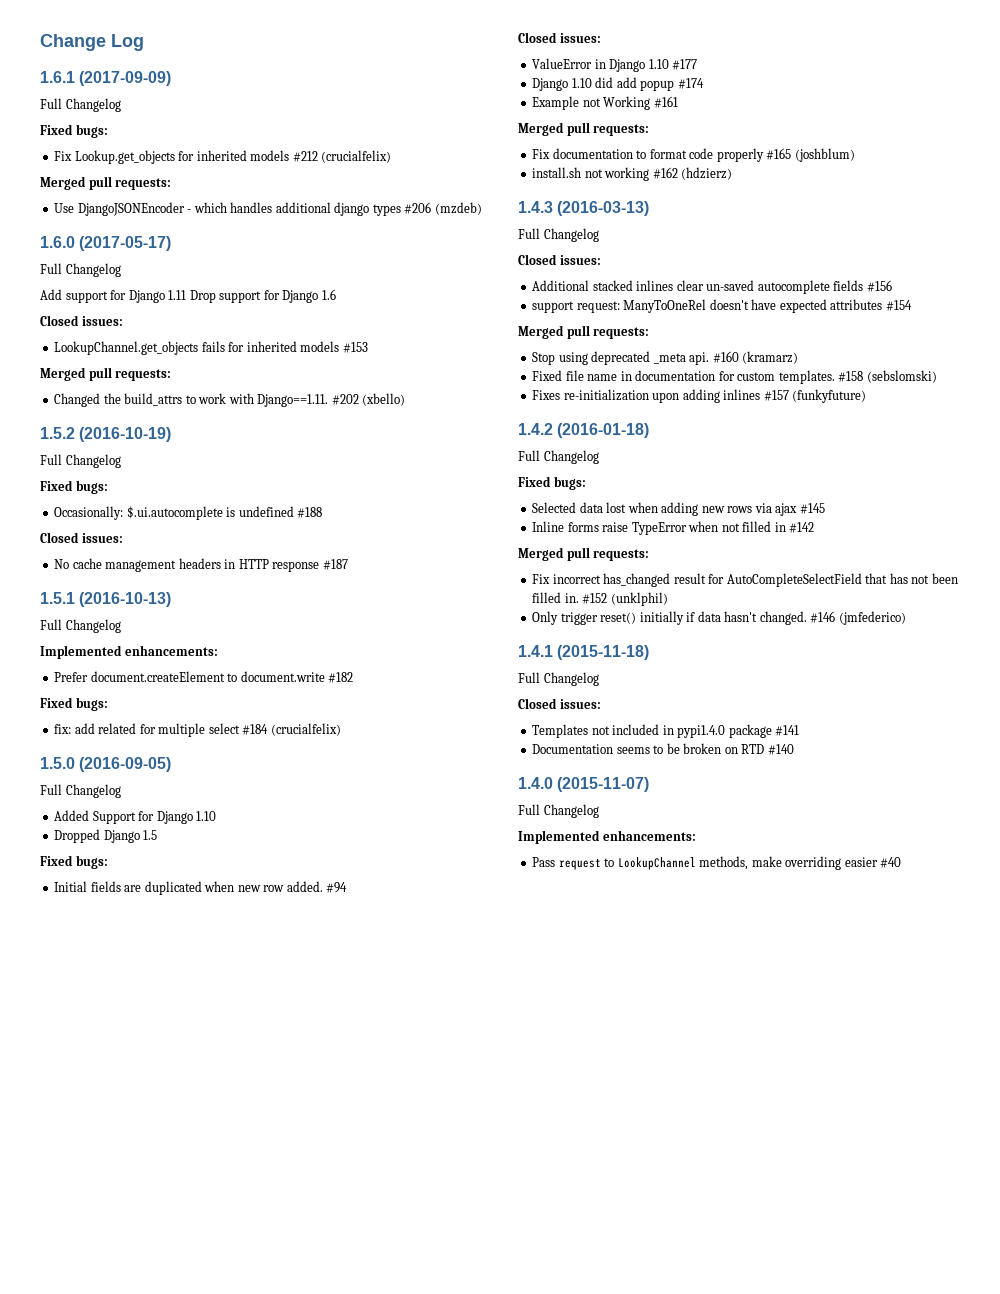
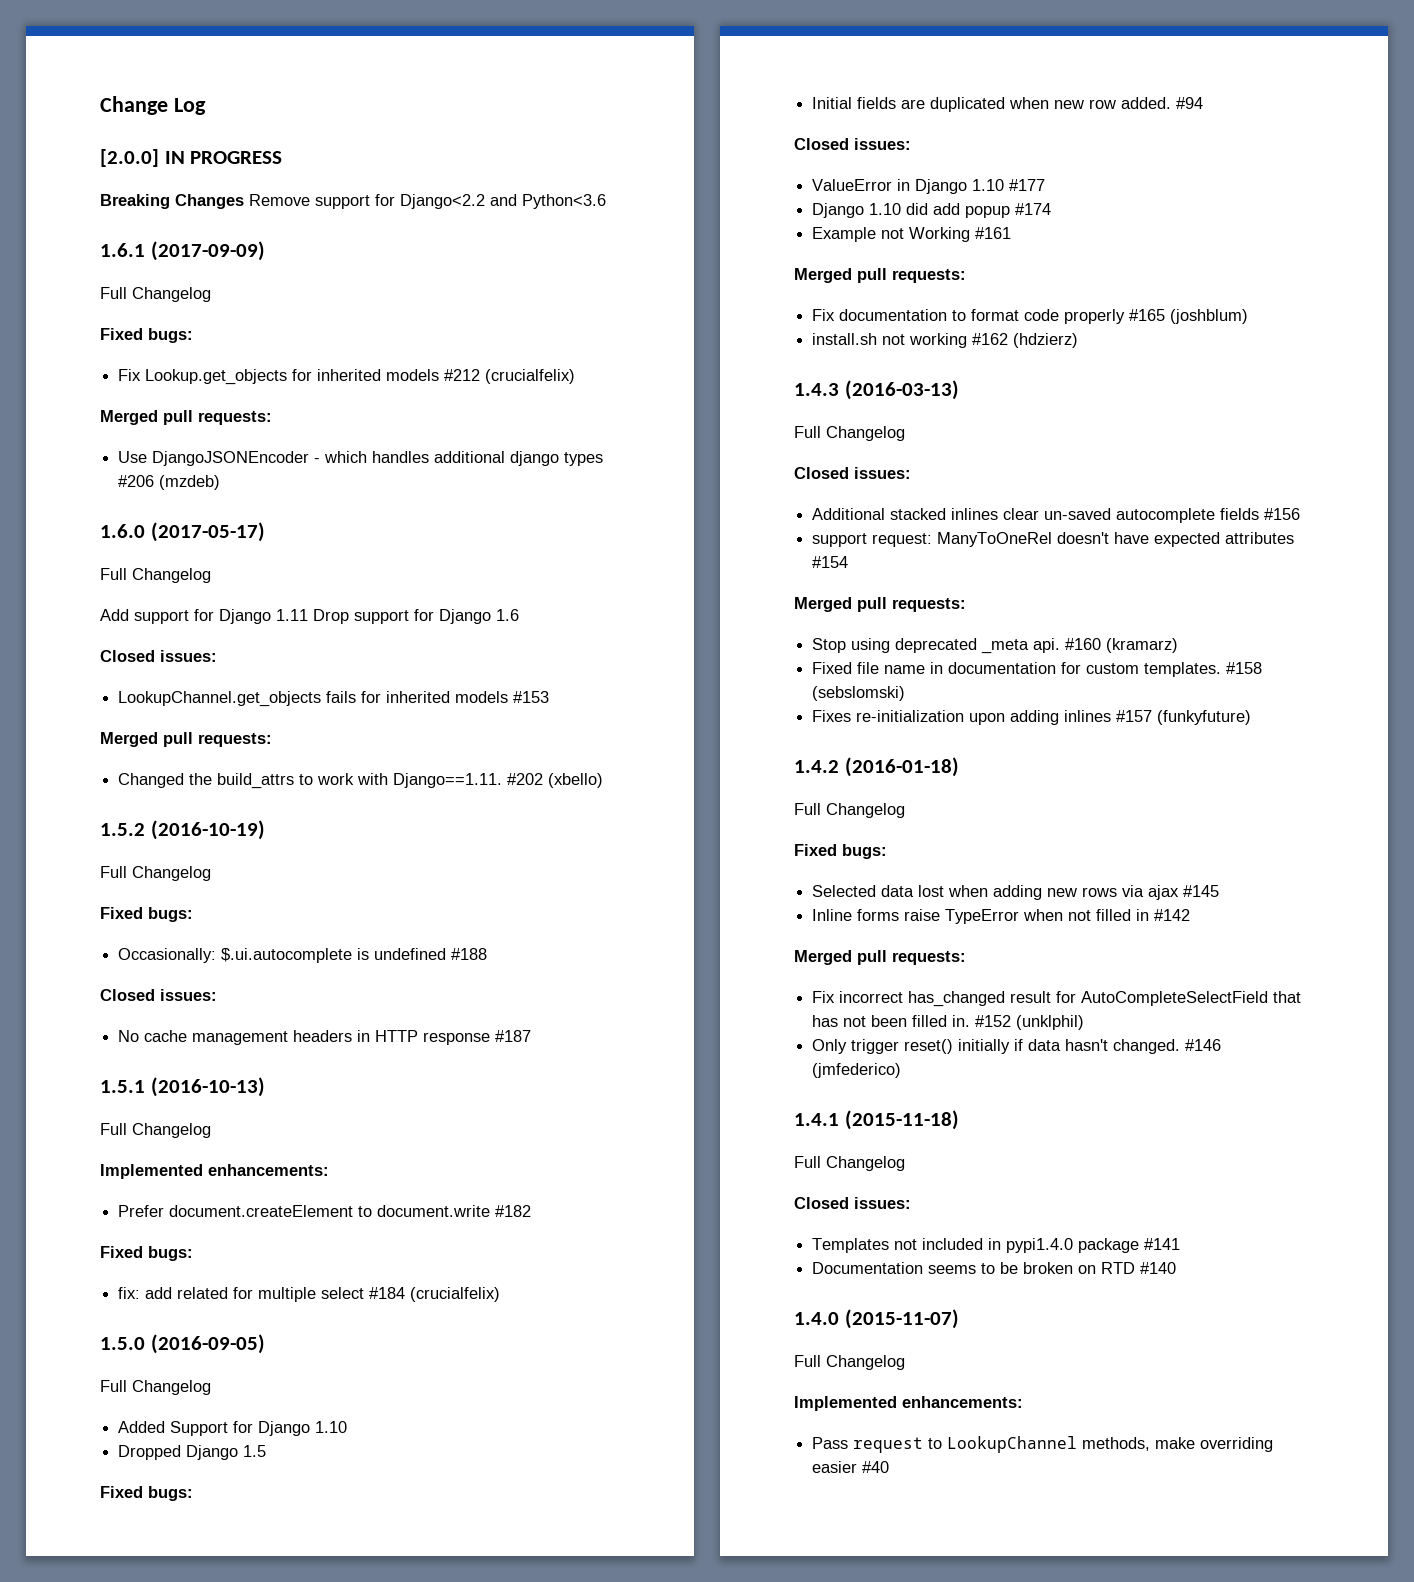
(144, 42) none -> [100,149,283,167] [100,194,606,209] // [2.0.0] IN PROGRESS // Breaking Changes Remove support for Django<2.2 and Python<3.6

